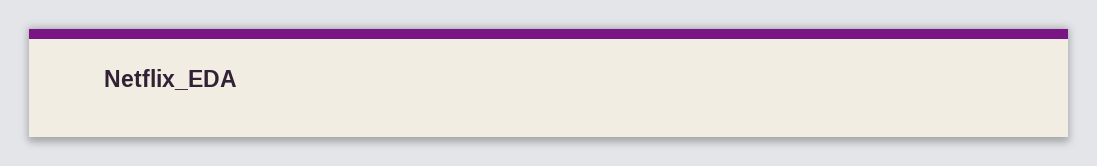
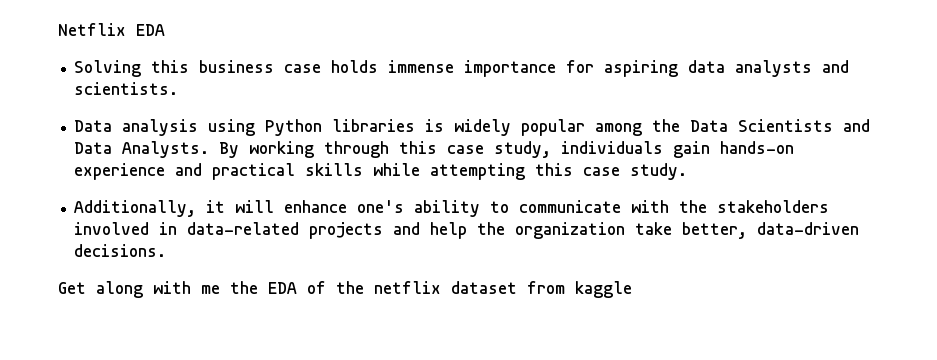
[104,69,237,90] Netflix_EDA -> [58,23,165,36] [73,60,849,77] [73,82,178,95] [73,119,870,136] [73,141,794,158] [73,163,687,180] [73,200,829,217] [73,222,859,239] [73,244,166,257] [58,281,632,298] Netflix EDA // Solving this business case holds immense importance for aspiring data analysts and scientists. // Data analysis using Python libraries is widely popular among the Data Scientists and Data Analysts. By working through this case study, individuals gain hands-on experience and practical skills while attempting this case study. // Additionally, it will enhance one's ability to communicate with the stakeholders involved in data-related projects and help the organization take better, data-driven decisions. // Get along with me the EDA of the netflix dataset from kaggle

